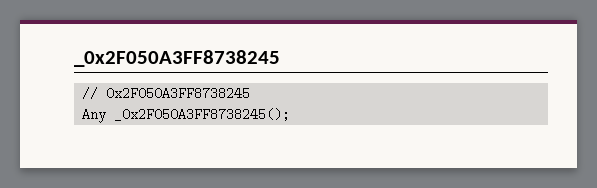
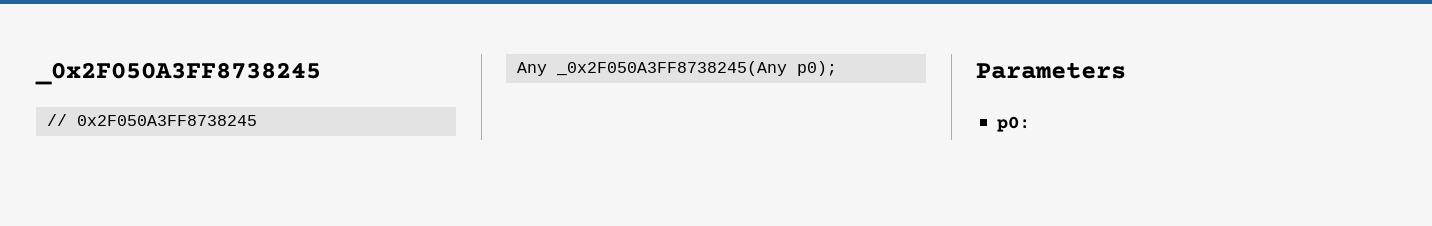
[113,108,290,121] _0x2F050A3FF8738245(); -> [556,61,838,76] [976,62,1126,79] [996,116,1030,132] _0x2F050A3FF8738245(Any p0); // Parameters // p0:

